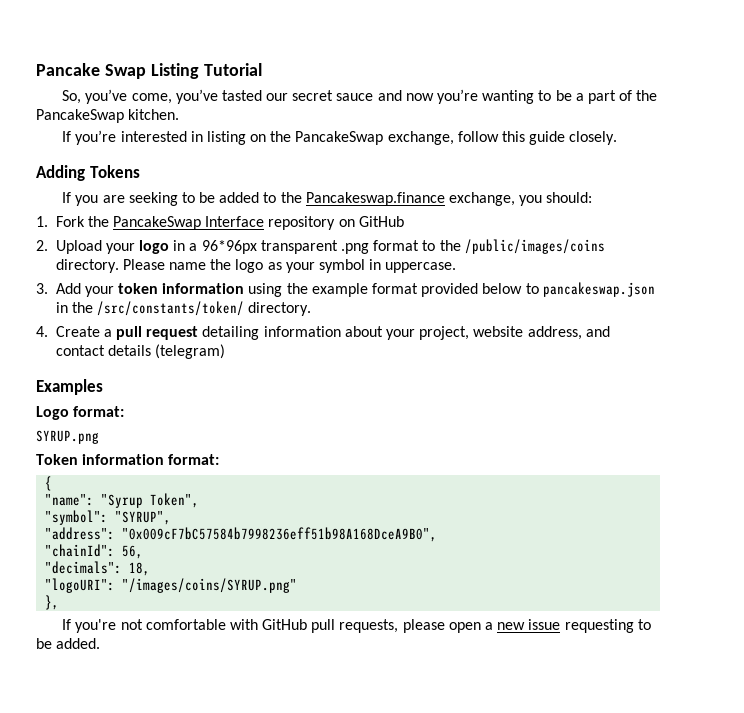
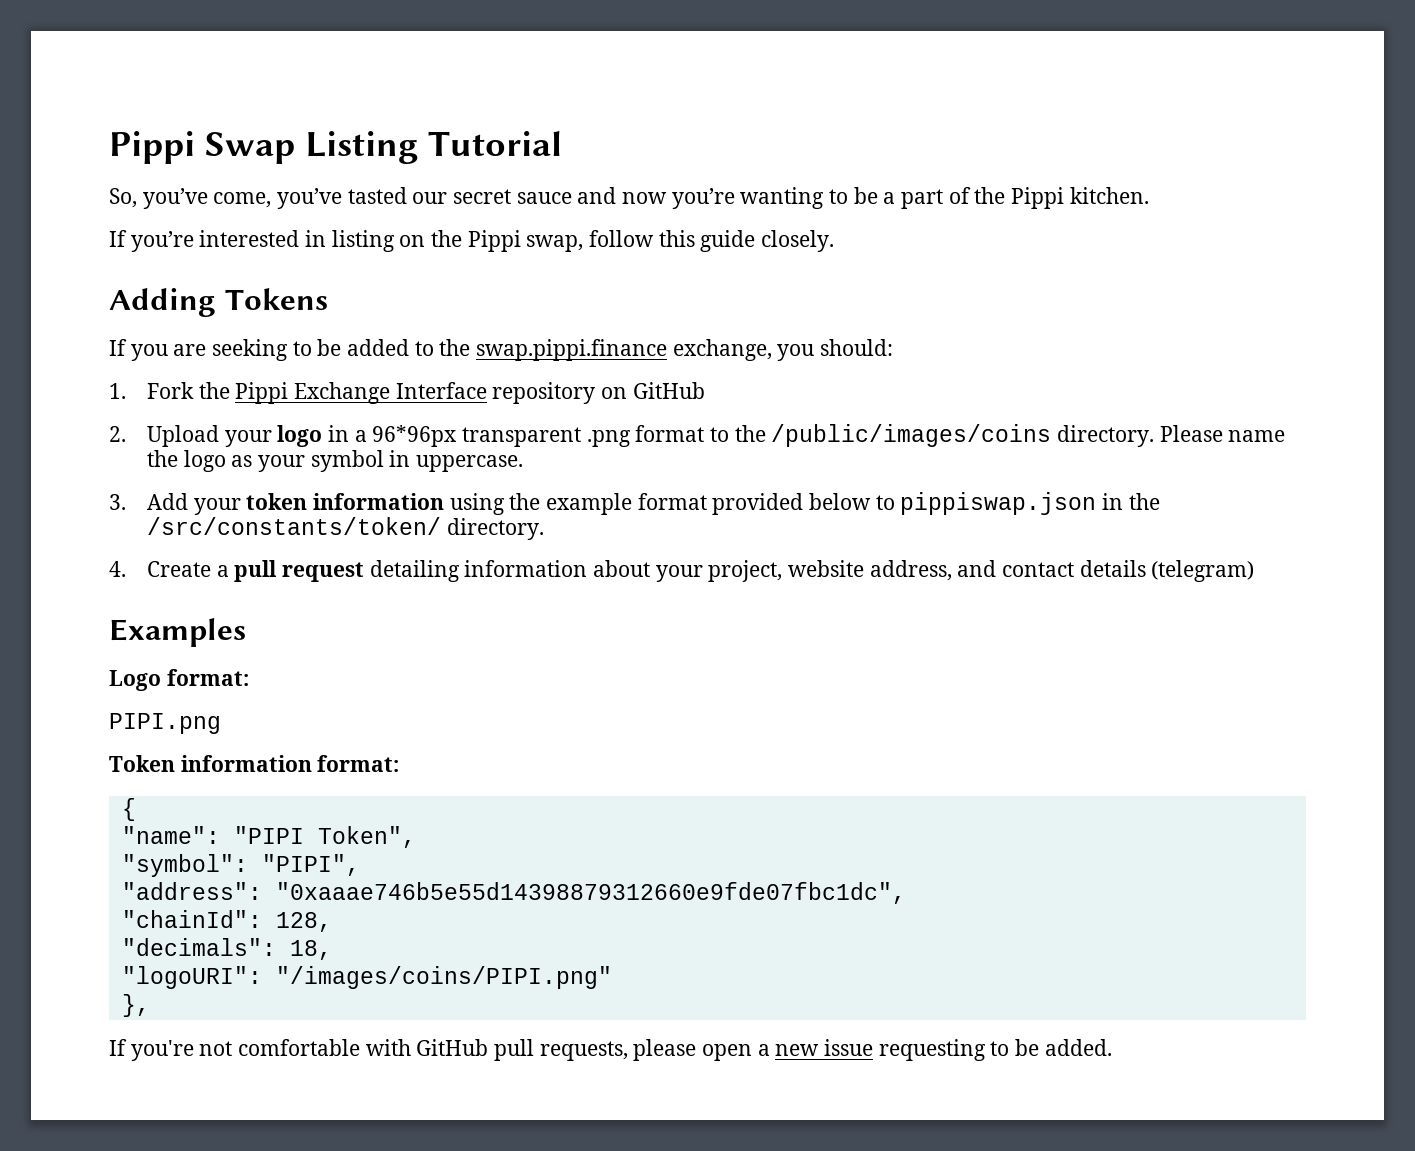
[36,63,100,76] Pancake -> [109,131,195,164] Pippi
[36,109,124,123] PancakeSwap -> [1011,187,1065,209] Pippi
[295,131,454,145] PancakeSwap exchange, -> [467,230,584,252] Pippi swap,
[305,192,445,206] Pancakeswap.finance -> [476,339,668,361] swap.pippi.finance
[113,216,202,230] PancakeSwap -> [235,382,390,404] Pippi Exchange
[542,282,655,297] pancakeswap.json -> [900,492,1097,515] pippiswap.json
[36,430,99,444] SYRUP.png -> [109,713,221,734] PIPI.png
[101,494,144,508] "Syrup -> [233,826,304,844] "PIPI
[115,511,172,525] "SYRUP", -> [261,854,360,876] "PIPI",
[122,527,438,542] "0x009cF7bC57584b7998236eff51b98A168DceA9B0", -> [275,882,906,904] "0xaaae746b5e55d14398879312660e9fde07fbc1dc",
[122,545,144,559] 56, -> [275,912,332,932] 128,
[122,578,298,593] "/images/coins/SYRUP.png" -> [275,966,612,989] "/images/coins/PIPI.png"

